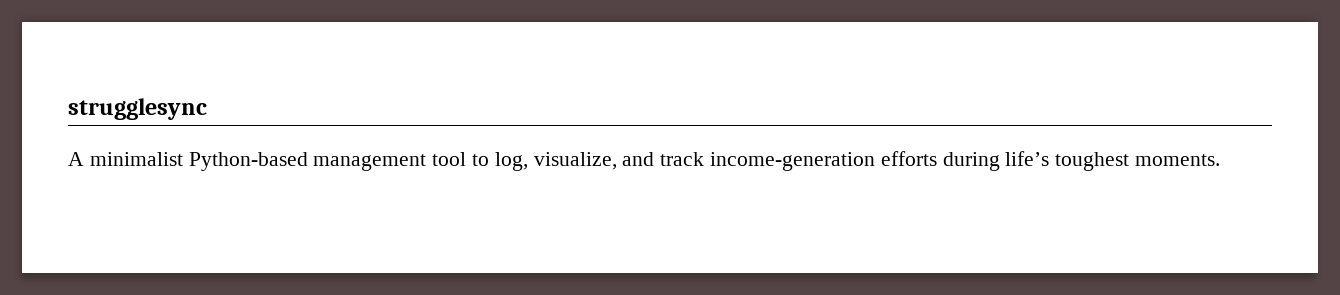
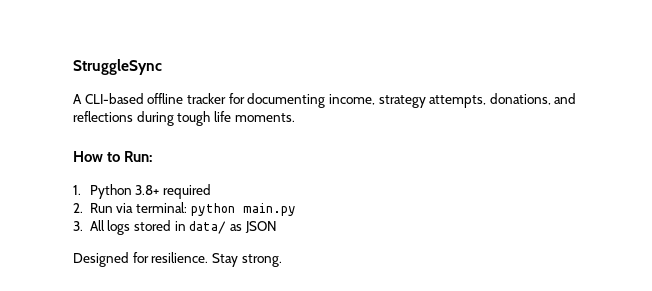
[68,98,207,120] strugglesync -> [73,59,162,75] StruggleSync
[89,151,1221,171] minimalist Python-based management tool to log, visualize, and track income-generation efforts during life’s toughest moments. -> [84,93,577,108] [73,111,295,126] [73,151,153,162] [73,184,212,199] [73,202,296,216] [73,220,277,235] [73,252,282,267] CLI-based offline tracker for documenting income, strategy attempts, donations, and reflections during tough life moments. // How to Run: // 1. Python 3.8+ required // 2. Run via terminal: python main.py // 3. All logs stored in data/ as JSON // Designed for resilience. Stay strong.

